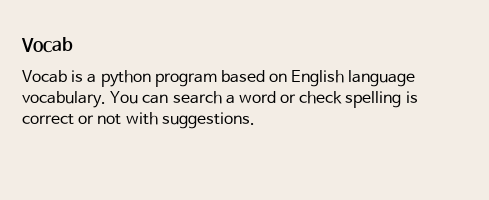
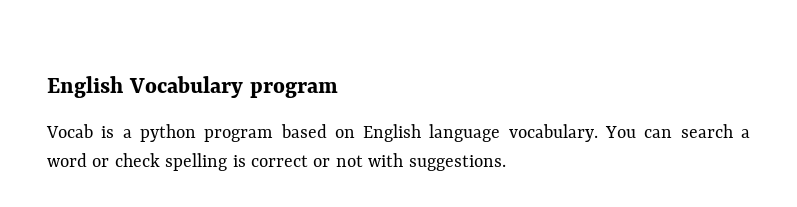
[21,37,73,53] Vocab -> [47,76,338,98] English Vocabulary program

